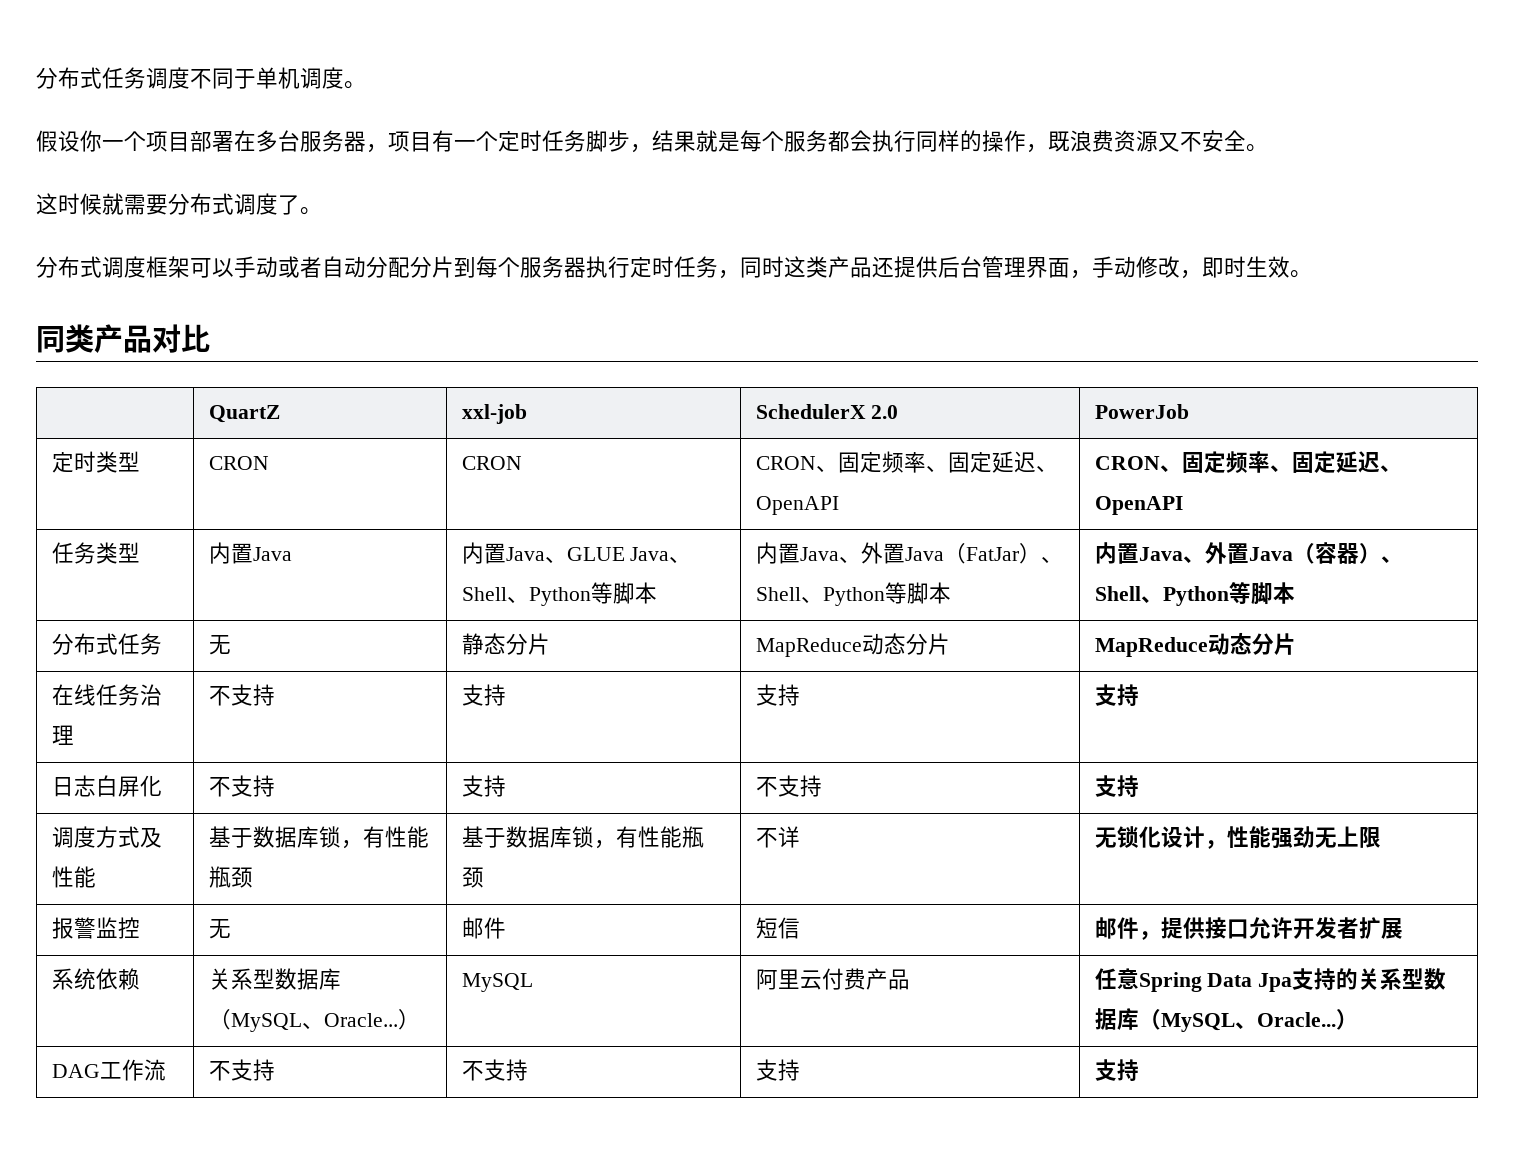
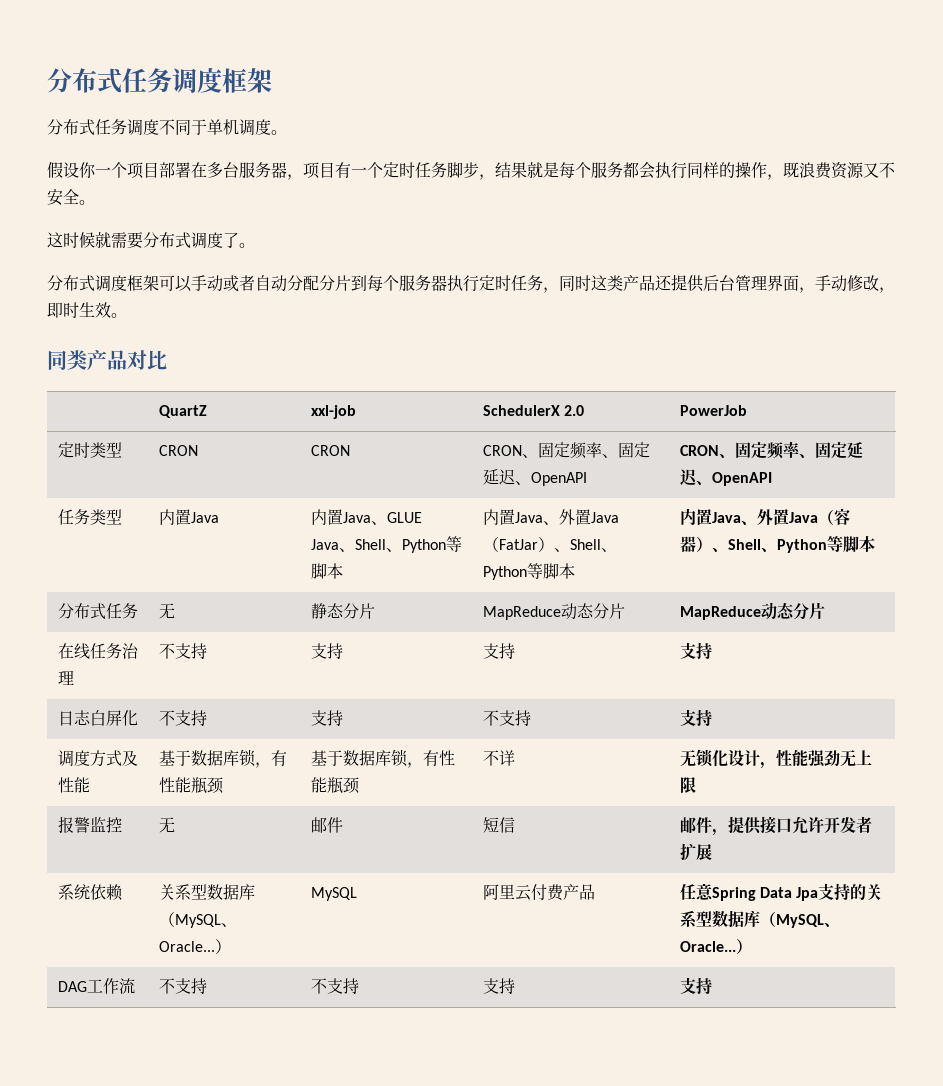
[36,67,190,89] 分布式任务调度 -> [47,68,272,94] [47,119,159,136] 分布式任务调度框架 // 分布式任务调度

